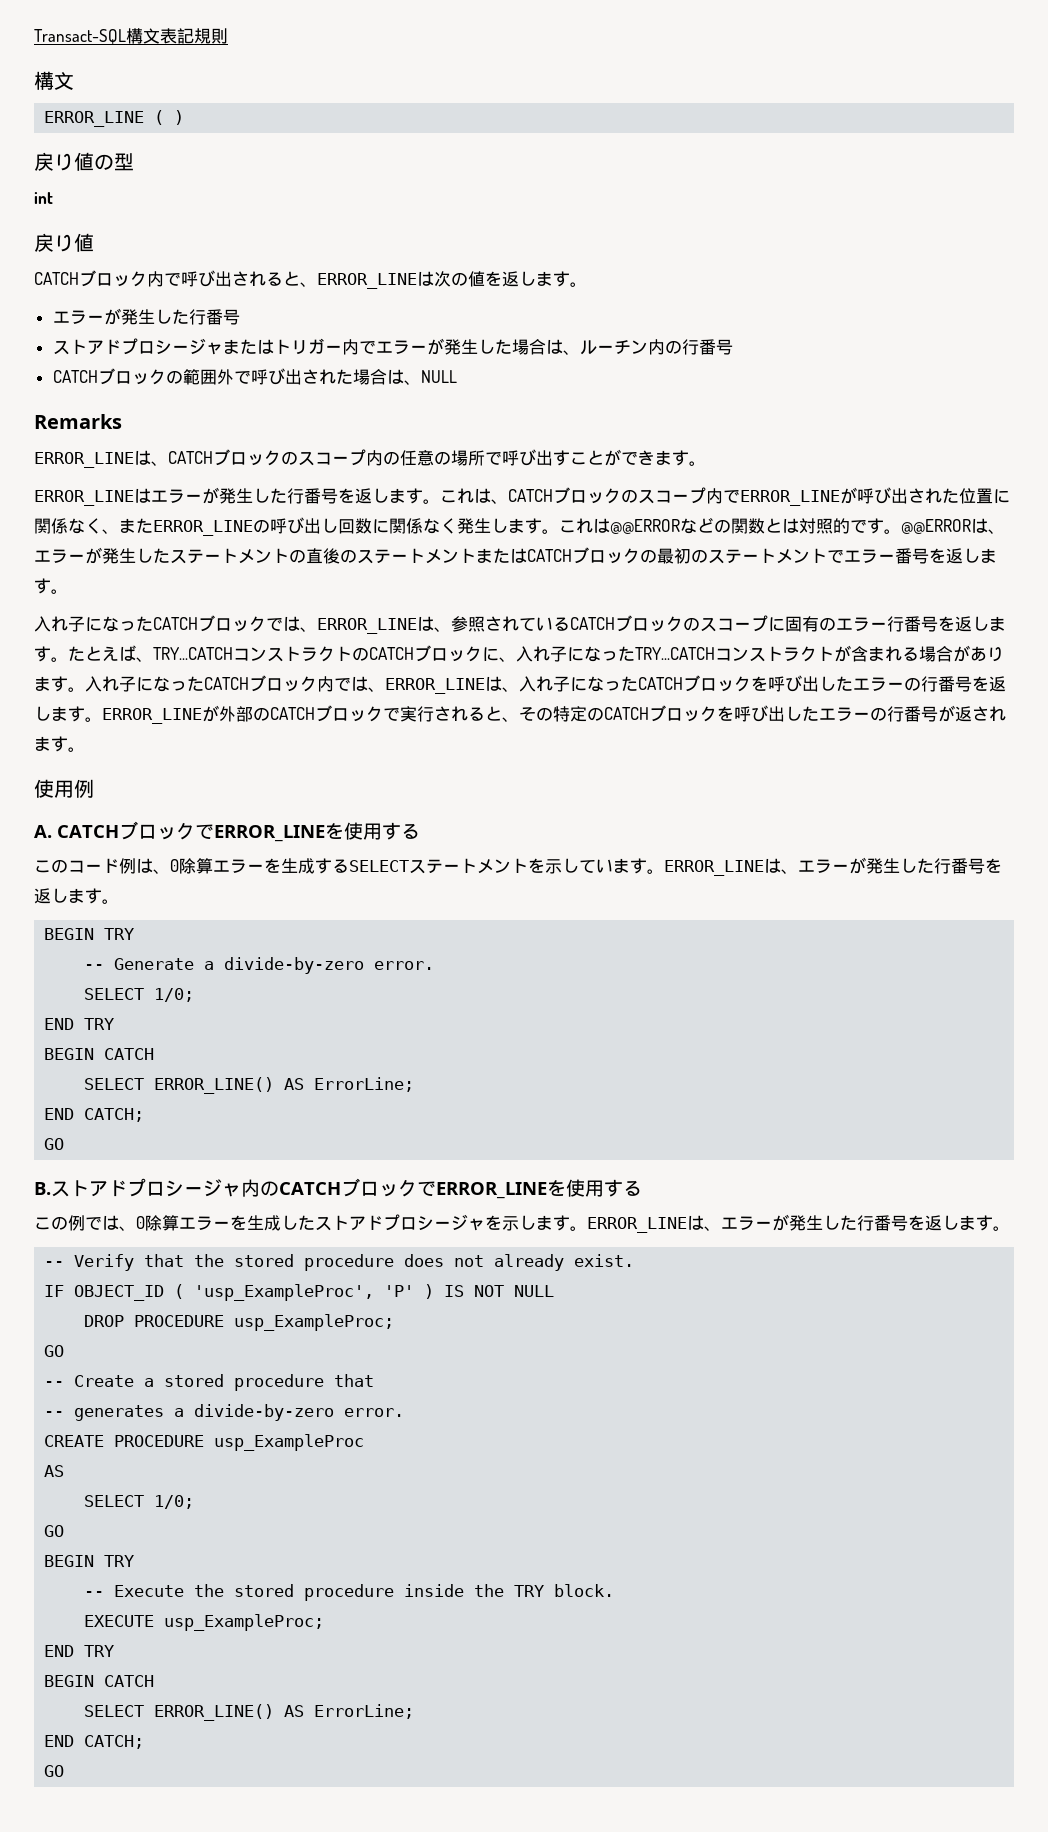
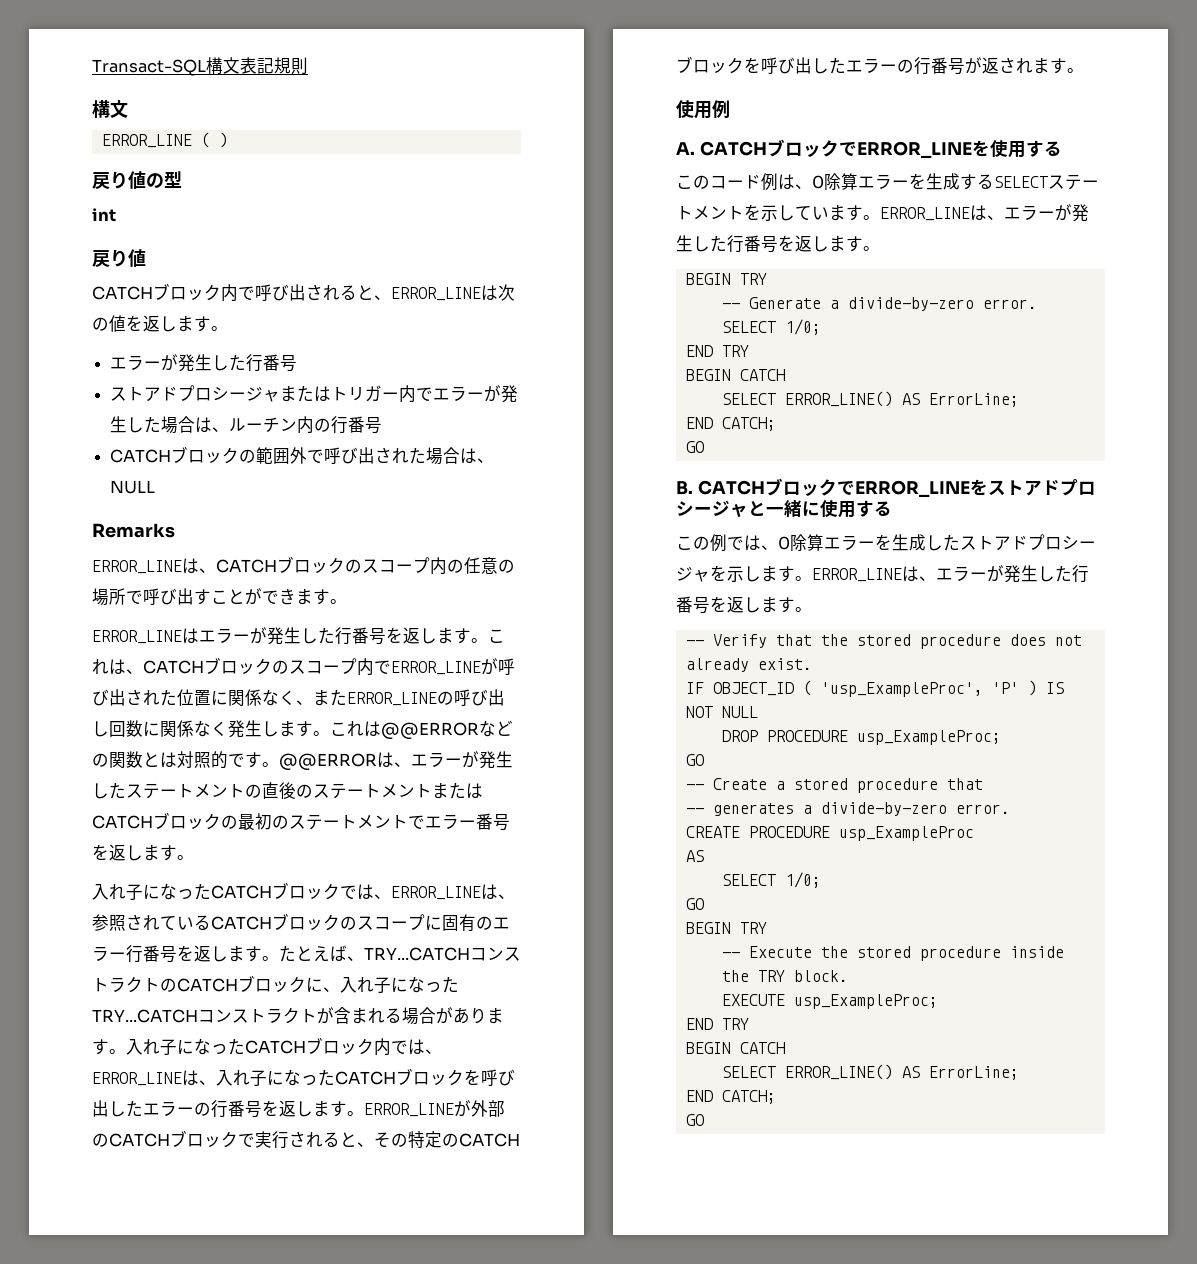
[51,1178,566,1199] ストアドプロシージャ内のCATCHブロックでERROR_LINEを -> [697,478,1096,497] [676,500,820,517] CATCHブロックでERROR_LINEをストアドプロシージャと一緒に

